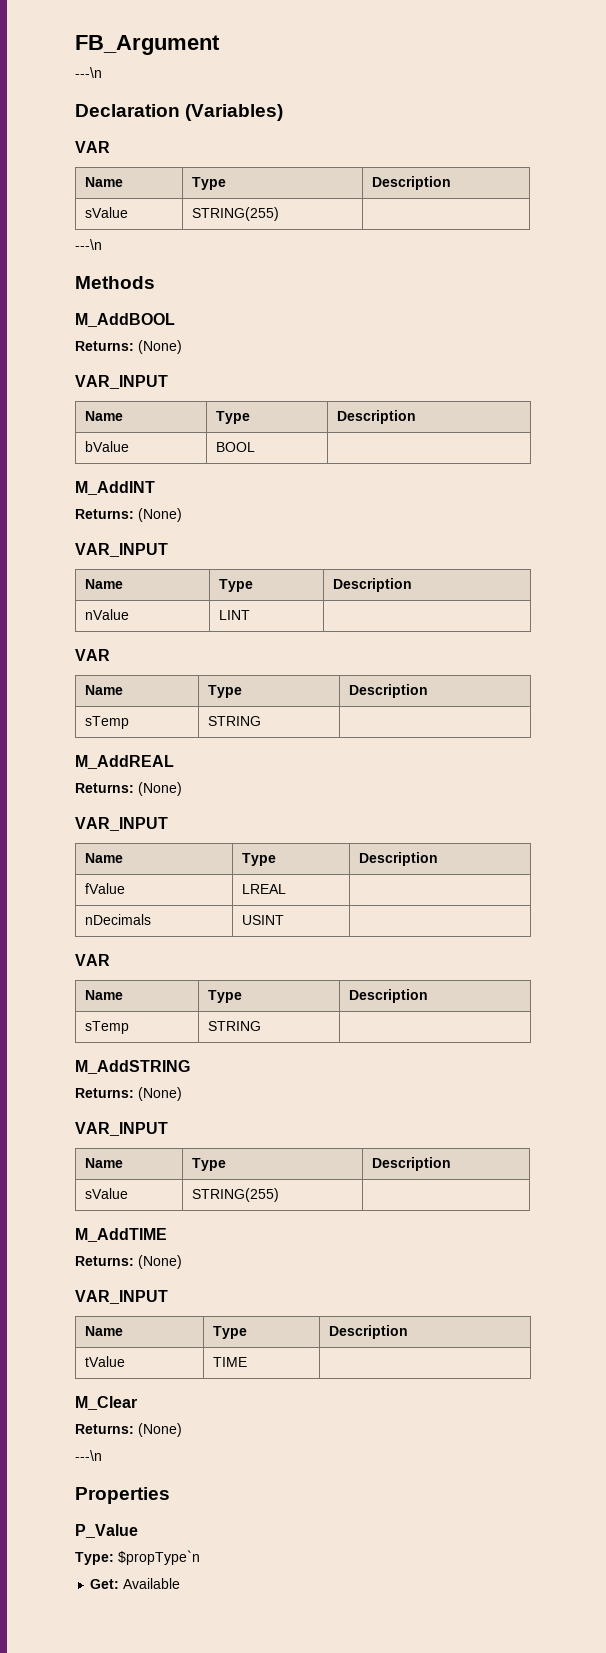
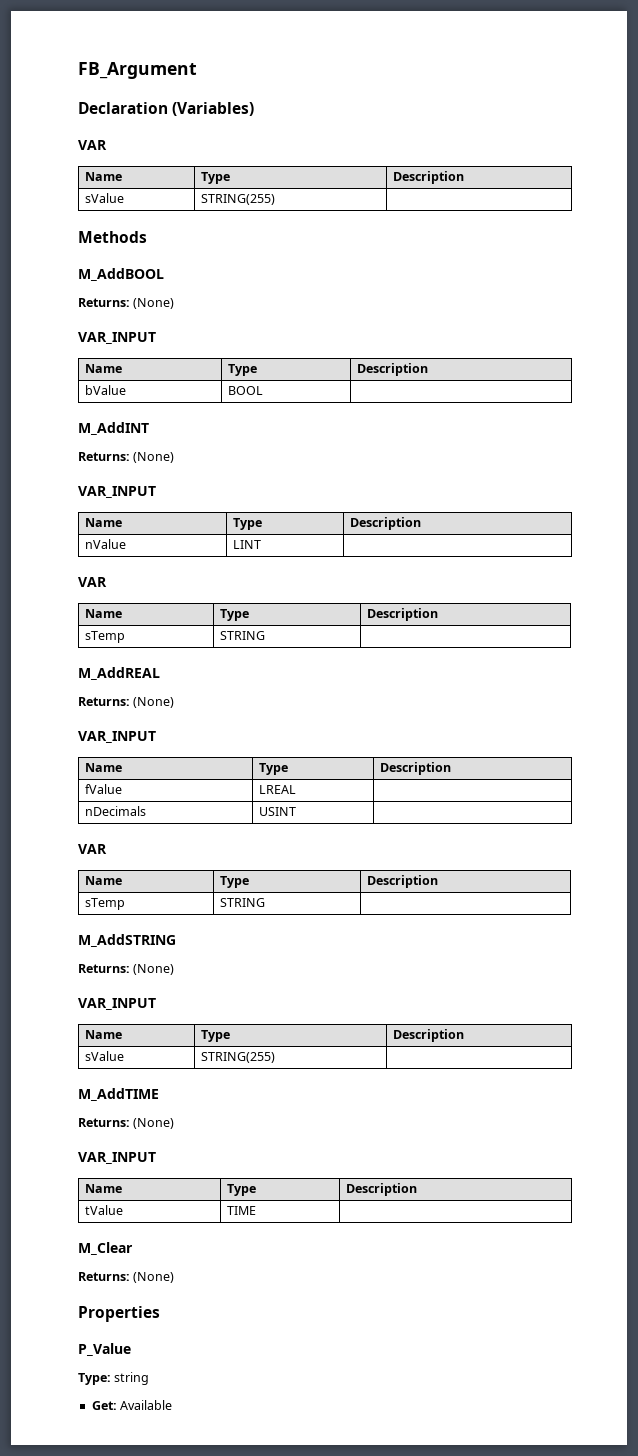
[75,67,102,78] // ---\n -> (197, 70) none
[75,239,102,250] // ---\n -> (276, 199) none
[75,1450,102,1461] // ---\n -> (175, 1277) none
[118,1550,200,1565] $propType`n -> [114,1372,150,1385] string

